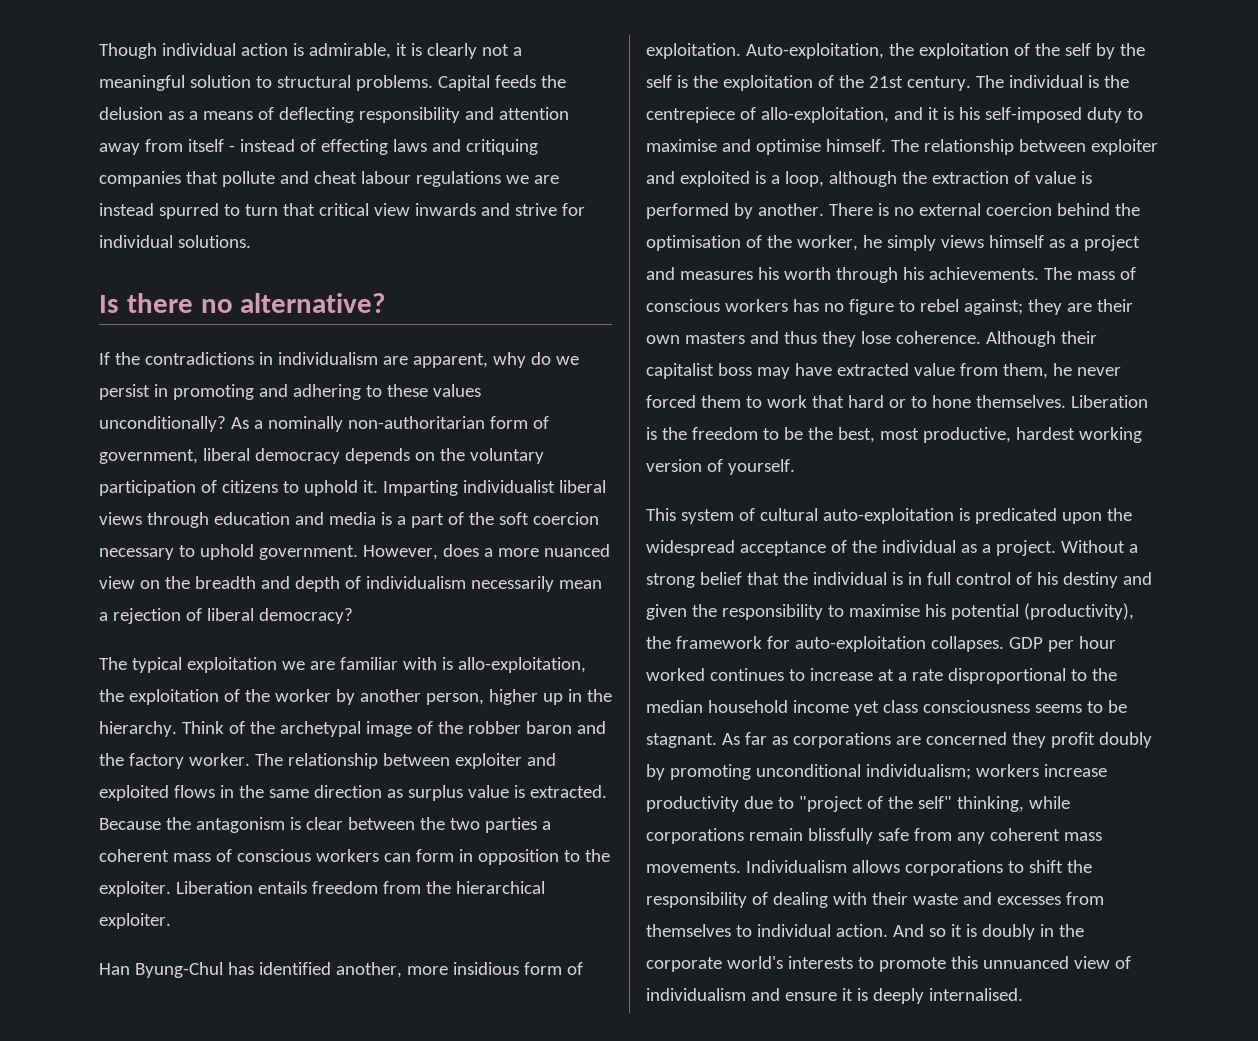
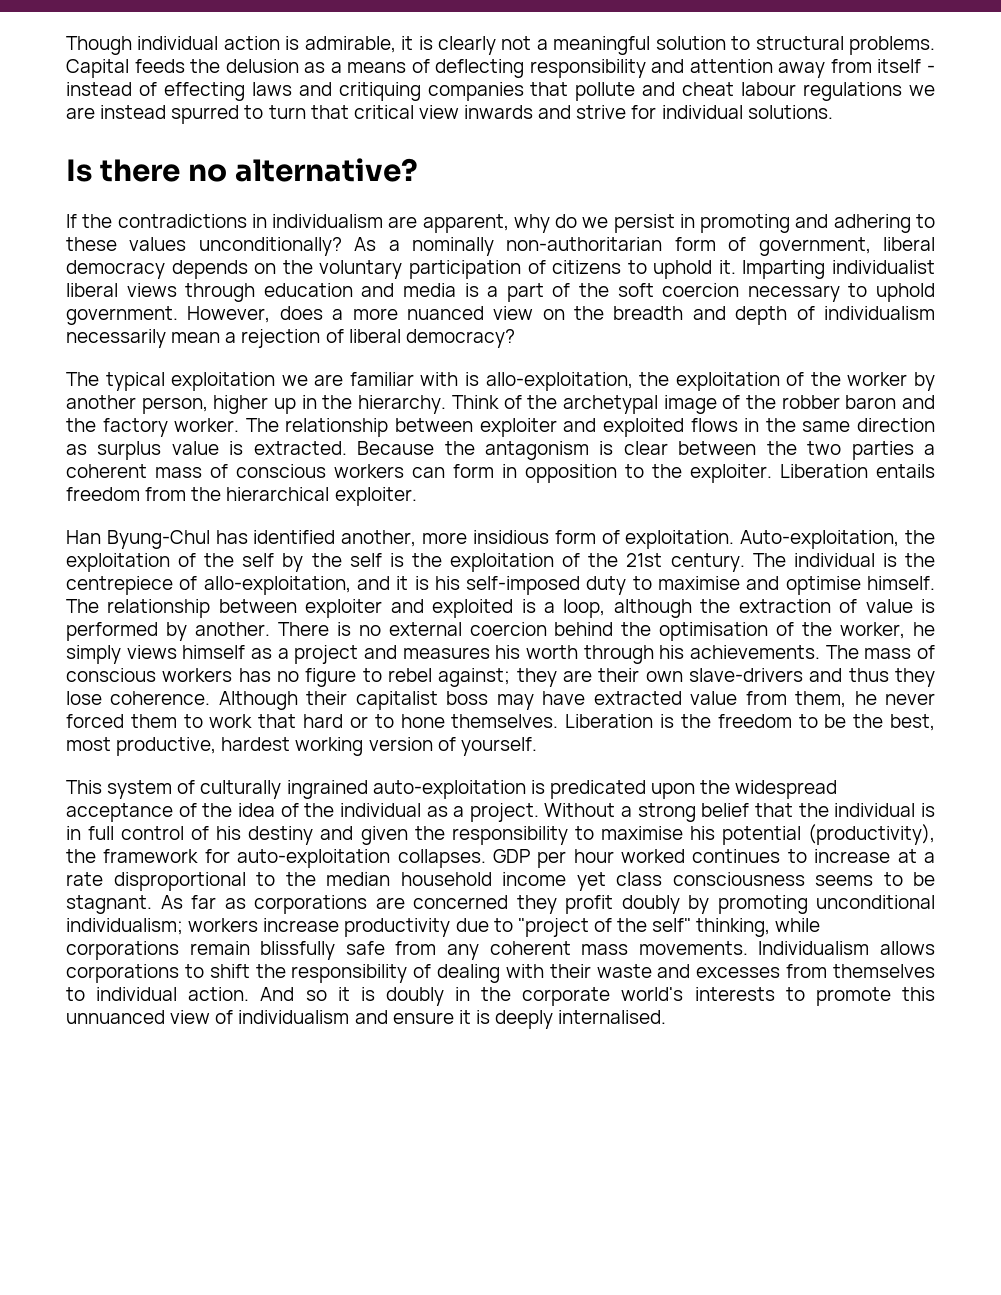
[684,332,745,344] masters -> [689,668,804,682] slave-drivers
[759,508,818,521] cultural -> [200,780,368,799] culturally ingrained
(877, 546) none -> [237,803,335,817] idea of the

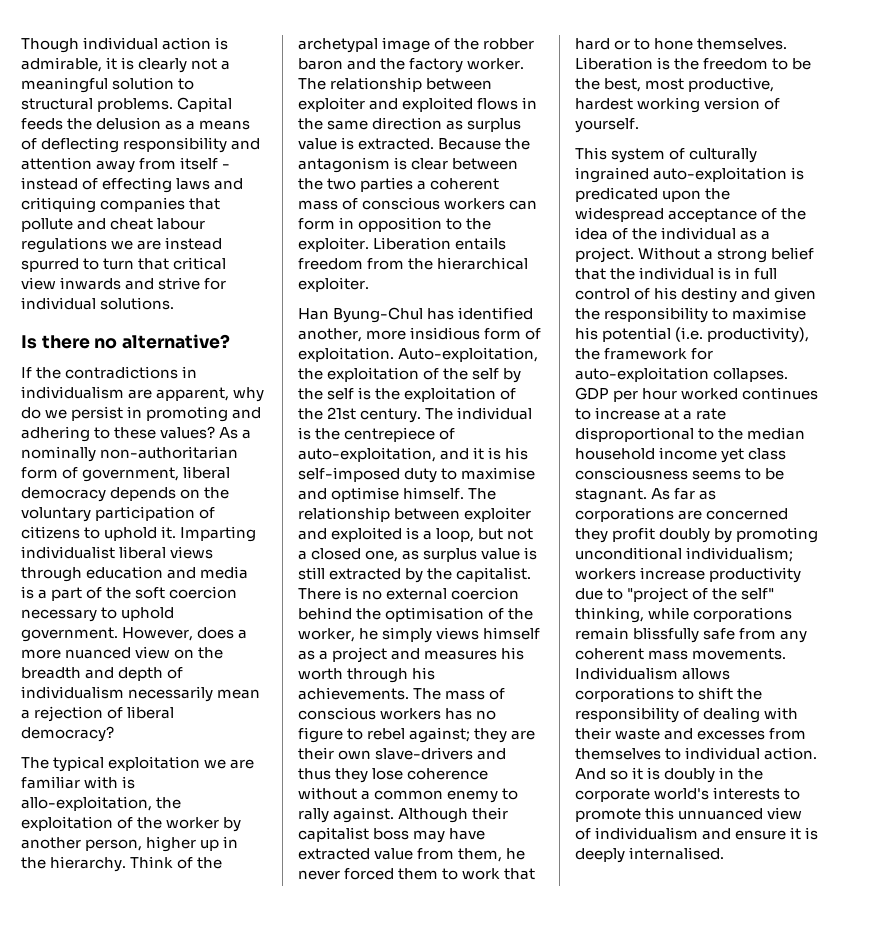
[129,237,342,256] values unconditionally? -> [160,426,216,439] values?
[203,576,351,595] allo-exploitation, -> [298,447,436,462] auto-exploitation,
[613,599,936,618] [66,622,270,641] although the extraction of value is performed by another. -> [478,528,534,540] [298,547,538,562] [298,567,532,583] but not a closed one, as surplus value is still extracted by the capitalist.
[110,691,211,705] coherence. -> [407,768,489,780] [298,787,519,803] [298,807,395,823] coherence without a common enemy to rally against.
[807,824,935,845] (productivity), -> [675,327,810,343] (i.e. productivity),

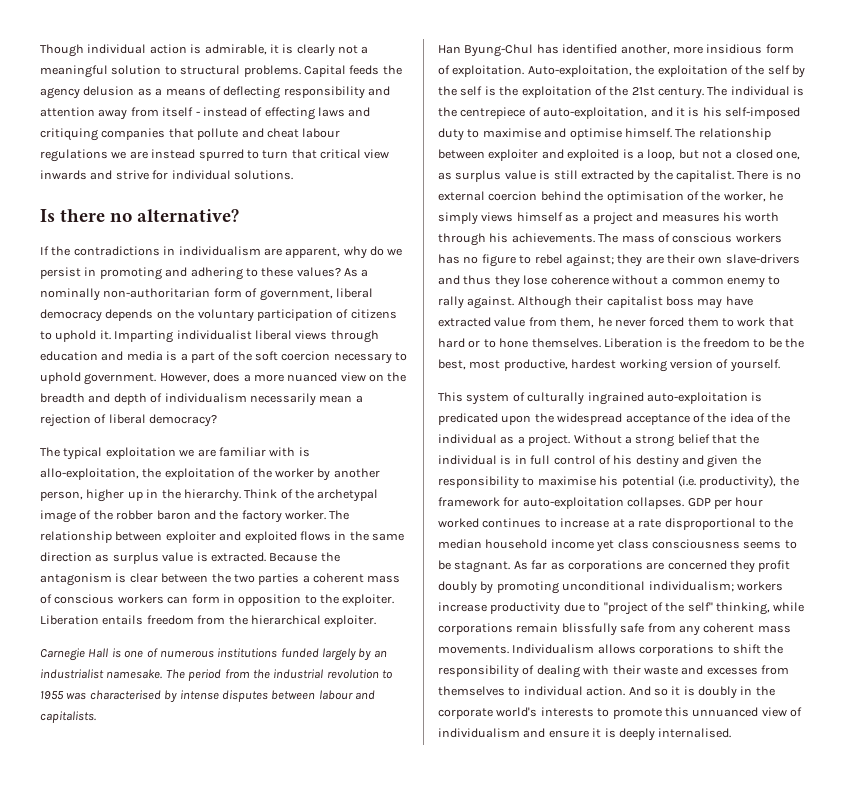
(93, 124) none -> [40,87,80,99] agency
(369, 284) none -> [40,648,387,661] [40,669,393,681] [40,690,375,703] [40,711,96,723] // Carnegie Hall is one of numerous institutions funded largely by an industrialist namesake. The period from the industrial revolution to 1955 was characterised by intense disputes between labour and capitalists.

